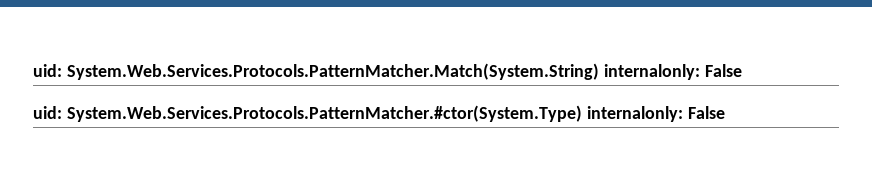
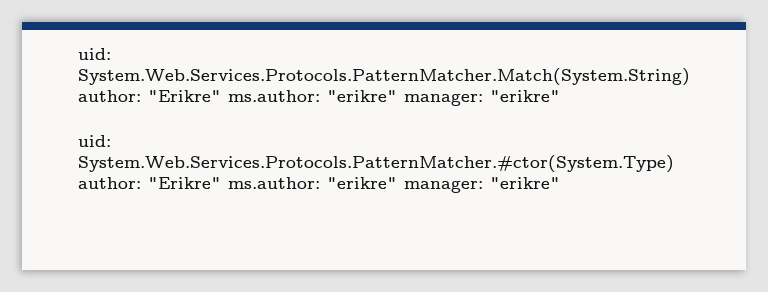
[603,64,742,80] [33,105,725,122] internalonly: False // uid: System.Web.Services.Protocols.PatternMatcher.#ctor(System.Type) internalonly: False -> [78,90,560,106] [78,135,111,147] [78,155,674,173] [78,177,560,193] author: "Erikre" ms.author: "erikre" manager: "erikre" // uid: System.Web.Services.Protocols.PatternMatcher.#ctor(System.Type) author: "Erikre" ms.author: "erikre" manager: "erikre"

